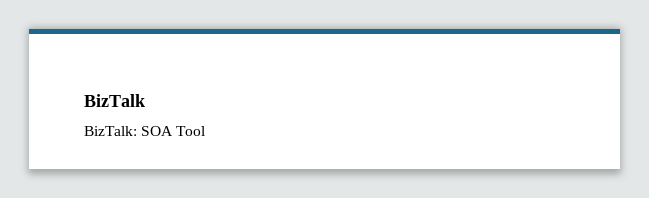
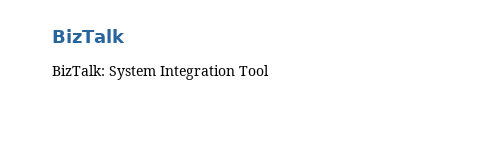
[141,126,174,136] SOA -> [109,65,235,80] System Integration

